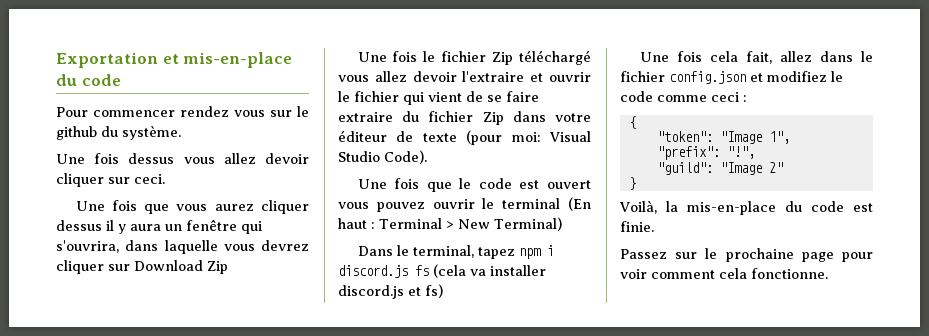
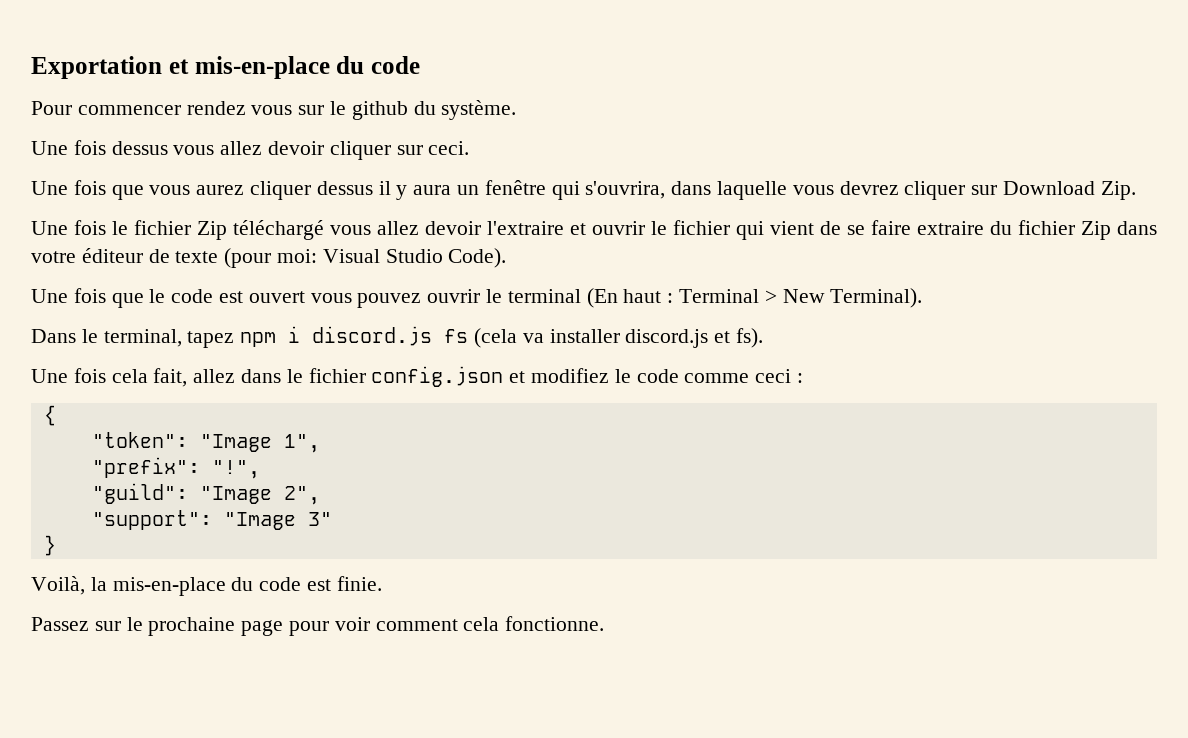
[207,261,228,274] Zip -> [1100,181,1136,200] Zip.
[493,217,562,231] Terminal) -> [830,288,923,308] Terminal).
[425,284,443,298] fs) -> [736,328,764,348] fs).
[768,162,783,173] 2" -> [283,486,320,505] [91,510,332,530] 2", // "support": "Image 3"

